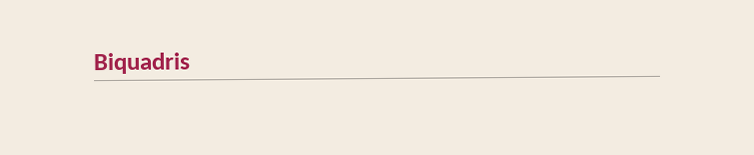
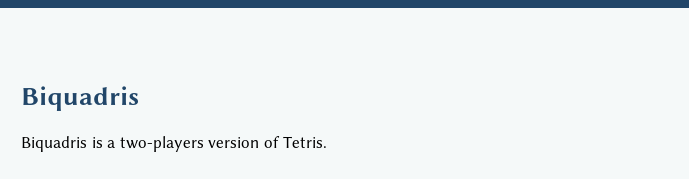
[93,52,190,75] Biquadris -> [21,86,139,111] [21,136,327,152] Biquadris // Biquadris is a two-players version of Tetris.

